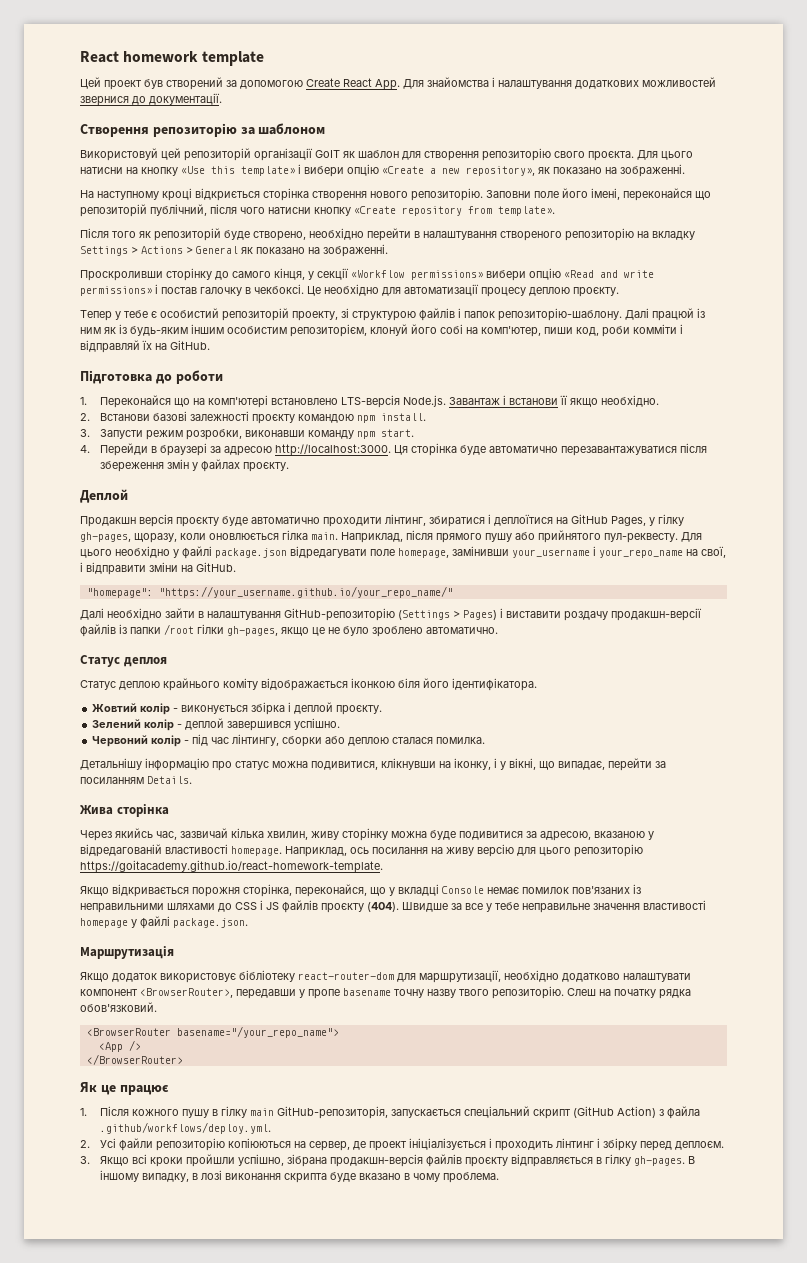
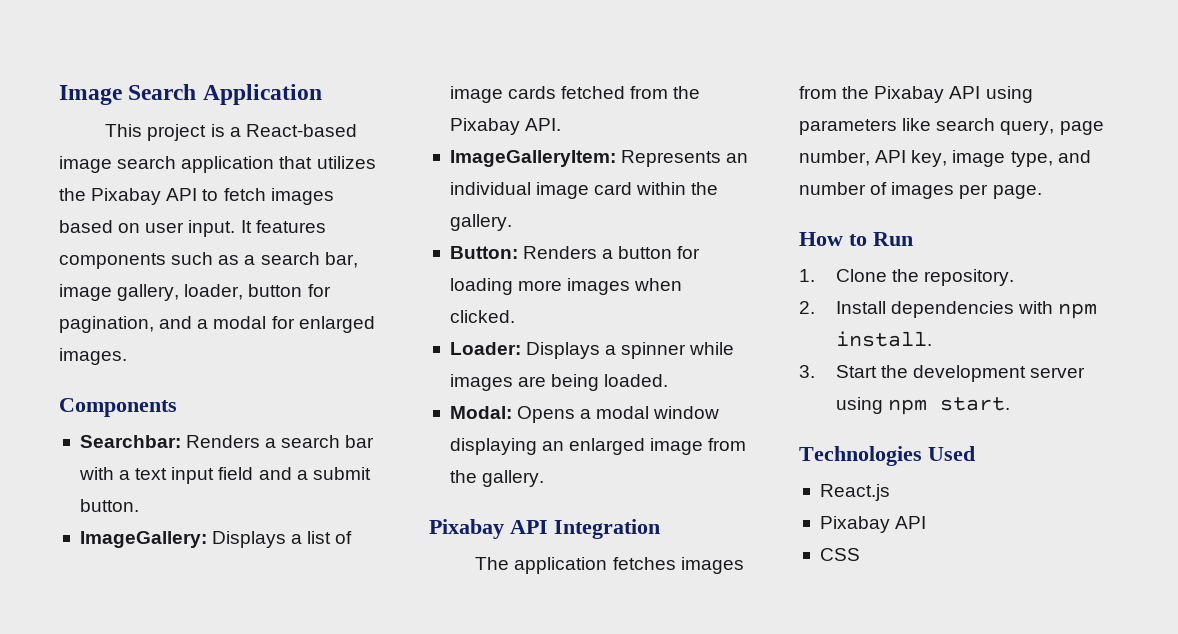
[80,51,265,66] [80,77,716,90] [80,93,222,106] [80,123,326,137] [80,148,693,161] [80,164,685,177] [80,188,711,201] [80,204,555,217] [80,228,695,241] [80,244,388,257] [80,268,654,281] [80,284,619,297] [80,308,705,321] [80,324,683,337] [80,340,210,353] [80,370,223,384] [80,395,660,408] [80,411,427,424] [80,429,415,440] [80,443,708,456] [100,459,290,472] [80,489,128,503] [80,514,684,527] [80,530,702,543] [80,546,726,559] [80,562,236,575] [86,586,453,598] [80,608,702,621] [80,624,498,637] [80,655,167,667] [80,678,537,691] [92,702,383,715] [92,718,341,731] [92,734,486,747] [80,758,666,771] [80,776,192,784] [80,804,169,817] [80,828,654,841] [80,844,643,857] [80,860,383,873] [80,884,641,897] [80,900,706,913] [80,916,248,929] [80,946,174,959] [80,970,691,983] [80,986,691,999] [80,1002,157,1012] [86,1026,339,1038] [98,1040,141,1052] [86,1054,183,1065] [80,1082,169,1095] [80,1106,701,1119] [100,1122,272,1134] [80,1138,725,1151] [80,1154,696,1167] [100,1170,500,1183] React homework template // Цей проект був створений за допомогою Create React App. Для знайомства і налаштування додаткових можливостей звернися до документації. // Створення репозиторію за шаблоном // Використовуй цей репозиторій організації GoIT як шаблон для створення репозиторію свого проєкта. Для цього натисни на кнопку «Use this template» і вибери опцію «Create a new repository», як показано на зображенні. // На наступному кроці відкриється сторінка створення нового репозиторію. Заповни поле його імені, переконайся що репозиторій публічний, після чого натисни кнопку «Create repository from template». // Після того як репозиторій буде створено, необхідно перейти в налаштування створеного репозиторію на вкладку Settings > Actions > General як показано на зображенні. // Проскроливши сторінку до самого кінця, у секції «Workflow permissions» вибери опцію «Read and write permissions» і постав галочку в чекбоксі. Це необхідно для автоматизації процесу деплою проєкту. // Тепер у тебе є особистий репозиторій проекту, зі структурою файлів і папок репозиторію-шаблону. Далі працюй із ним як із будь-яким іншим особистим репозиторієм, клонуй його собі на комп'ютер, пиши код, роби комміти і відправляй їх на GitHub. // Підготовка до роботи // 1. Переконайся що на комп'ютері встановлено LTS-версія Node.js. Завантаж і встанови її якщо необхідно. // 2. Встанови базові залежності проєкту командою npm install. // 3. Запусти режим розробки, виконавши команду npm start. // 4. Перейди в браузері за адресою http://localhost:3000. Ця сторінка буде автоматично перезавантажуватися після збереження змін у файлах проєкту. // Деплой // Продакшн версія проєкту буде автоматично проходити лінтинг, збиратися і деплоїтися на GitHub Pages, у гілку gh-pages, щоразу, коли оновлюється гілка main. Наприклад, після прямого пушу або прийнятого пул-реквесту. Для цього необхідно у файлі package.json відредагувати поле homepage, замінивши your_username і your_repo_name на свої, і відправити зміни на GitHub. // "homepage": "https://your_username.github.io/your_repo_name/" // Далі необхідно зайти в налаштування GitHub-репозиторію (Settings > Pages) і виставити роздачу продакшн-версії файлів із папки /root гілки gh-pages, якщо це не було зроблено автоматично. // Статус деплоя // Статус деплою крайнього коміту відображається іконкою біля його ідентифікатора. // Жовтий колір - виконується збірка і деплой проєкту. // Зелений колір - деплой завершився успішно. // Червоний колір - під час лінтингу, сборки або деплою сталася помилка. // Детальнішу інформацію про статус можна подивитися, клікнувши на іконку, і у вікні, що випадає, перейти за посиланням Details. // Жива сторінка // Через якийсь час, зазвичай кілька хвилин, живу сторінку можна буде подивитися за адресою, вказаною у відредагованій властивості homepage. Наприклад, ось посилання на живу версію для цього репозиторію https://goitacademy.github.io/react-homework-template. // Якщо відкривається порожня сторінка, переконайся, що у вкладці Console немає помилок пов'язаних із неправильними шляхами до CSS і JS файлів проєкту (404). Швидше за все у тебе неправильне значення властивості homepage у файлі package.json. // Маршрутизація // Якщо додаток використовує бібліотеку react-router-dom для маршрутизації, необхідно додатково налаштувати компонент <BrowserRouter>, передавши у пропе basename точну назву твого репозиторію. Слеш на початку рядка обов'язковий. // <BrowserRouter basename="/your_repo_name"> // <App /> // </BrowserRouter> // Як це працює // 1. Після кожного пушу в гілку main GitHub-репозиторія, запускається спеціальний скрипт (GitHub Action) з файла .github/workflows/deploy.yml. // 2. Усі файли репозиторію копіюються на сервер, де проект ініціалізується і проходить лінтинг і збірку перед деплоєм. // 3. Якщо всі кроки пройшли успішно, зібрана продакшн-версія файлів проєкту відправляється в гілку gh-pages. В іншому випадку, в лозі виконання скрипта буде вказано в чому проблема. -> [59,84,322,105] [105,124,357,141] [59,156,376,173] [59,188,334,205] [59,220,326,237] [59,252,358,269] [59,284,331,301] [59,316,375,333] [59,348,127,365] [59,398,177,417] [79,435,375,448] [78,467,371,484] [79,499,139,512] [79,531,353,548] [449,86,701,103] [449,118,562,135] [449,150,749,167] [449,182,719,199] [449,214,512,231] [449,246,701,259] [449,278,683,295] [449,310,515,323] [449,342,735,359] [449,374,669,391] [449,406,720,423] [449,438,747,455] [449,470,545,487] [429,519,660,539] [475,557,744,574] [799,86,1033,103] [799,118,1104,135] [799,150,1091,167] [799,182,1042,199] [799,232,913,246] [799,269,1015,286] [799,301,1098,319] [835,331,932,347] [799,365,1086,382] [835,397,1011,415] [799,446,975,466] [819,484,890,501] [819,516,927,533] [819,548,860,561] Image Search Application // This project is a React-based image search application that utilizes the Pixabay API to fetch images based on user input. It features components such as a search bar, image gallery, loader, button for pagination, and a modal for enlarged images. // Components // Searchbar: Renders a search bar with a text input field and a submit button. // ImageGallery: Displays a list of image cards fetched from the Pixabay API. // ImageGalleryItem: Represents an individual image card within the gallery. // Button: Renders a button for loading more images when clicked. // Loader: Displays a spinner while images are being loaded. // Modal: Opens a modal window displaying an enlarged image from the gallery. // Pixabay API Integration // The application fetches images from the Pixabay API using parameters like search query, page number, API key, image type, and number of images per page. // How to Run // 1. Clone the repository. // 2. Install dependencies with npm install. // 3. Start the development server using npm start. // Technologies Used // React.js // Pixabay API // CSS

